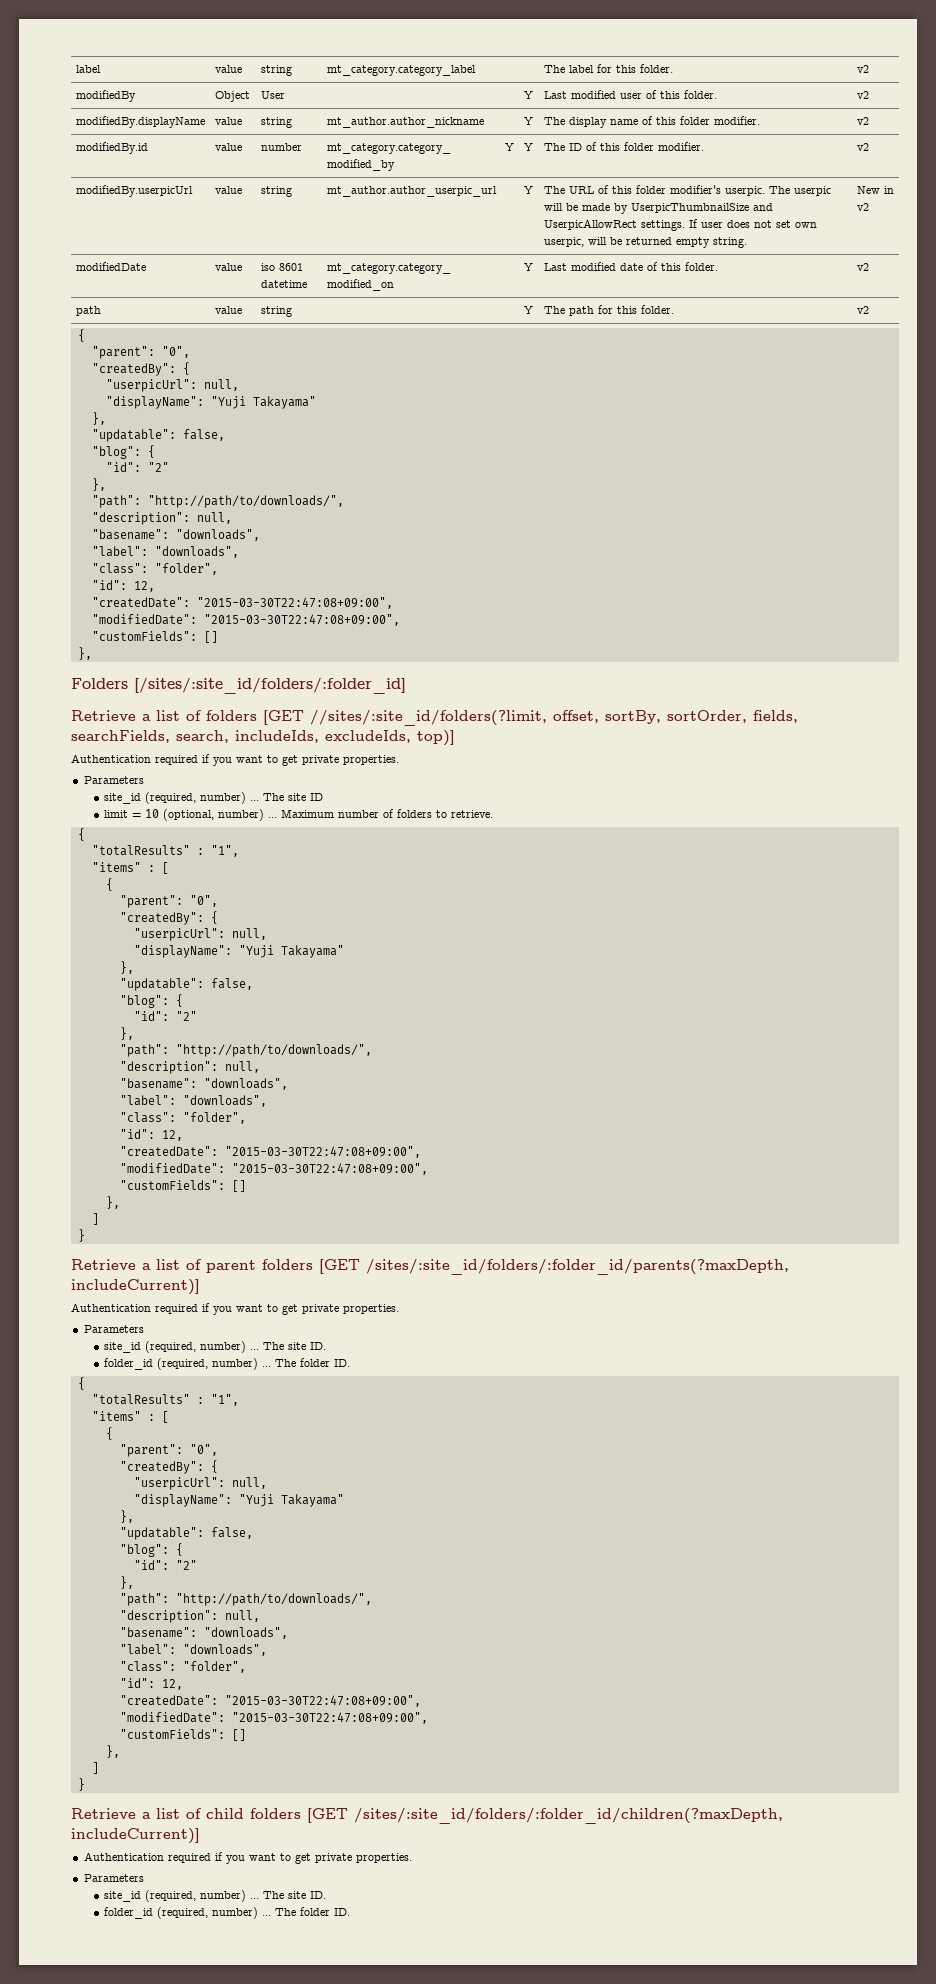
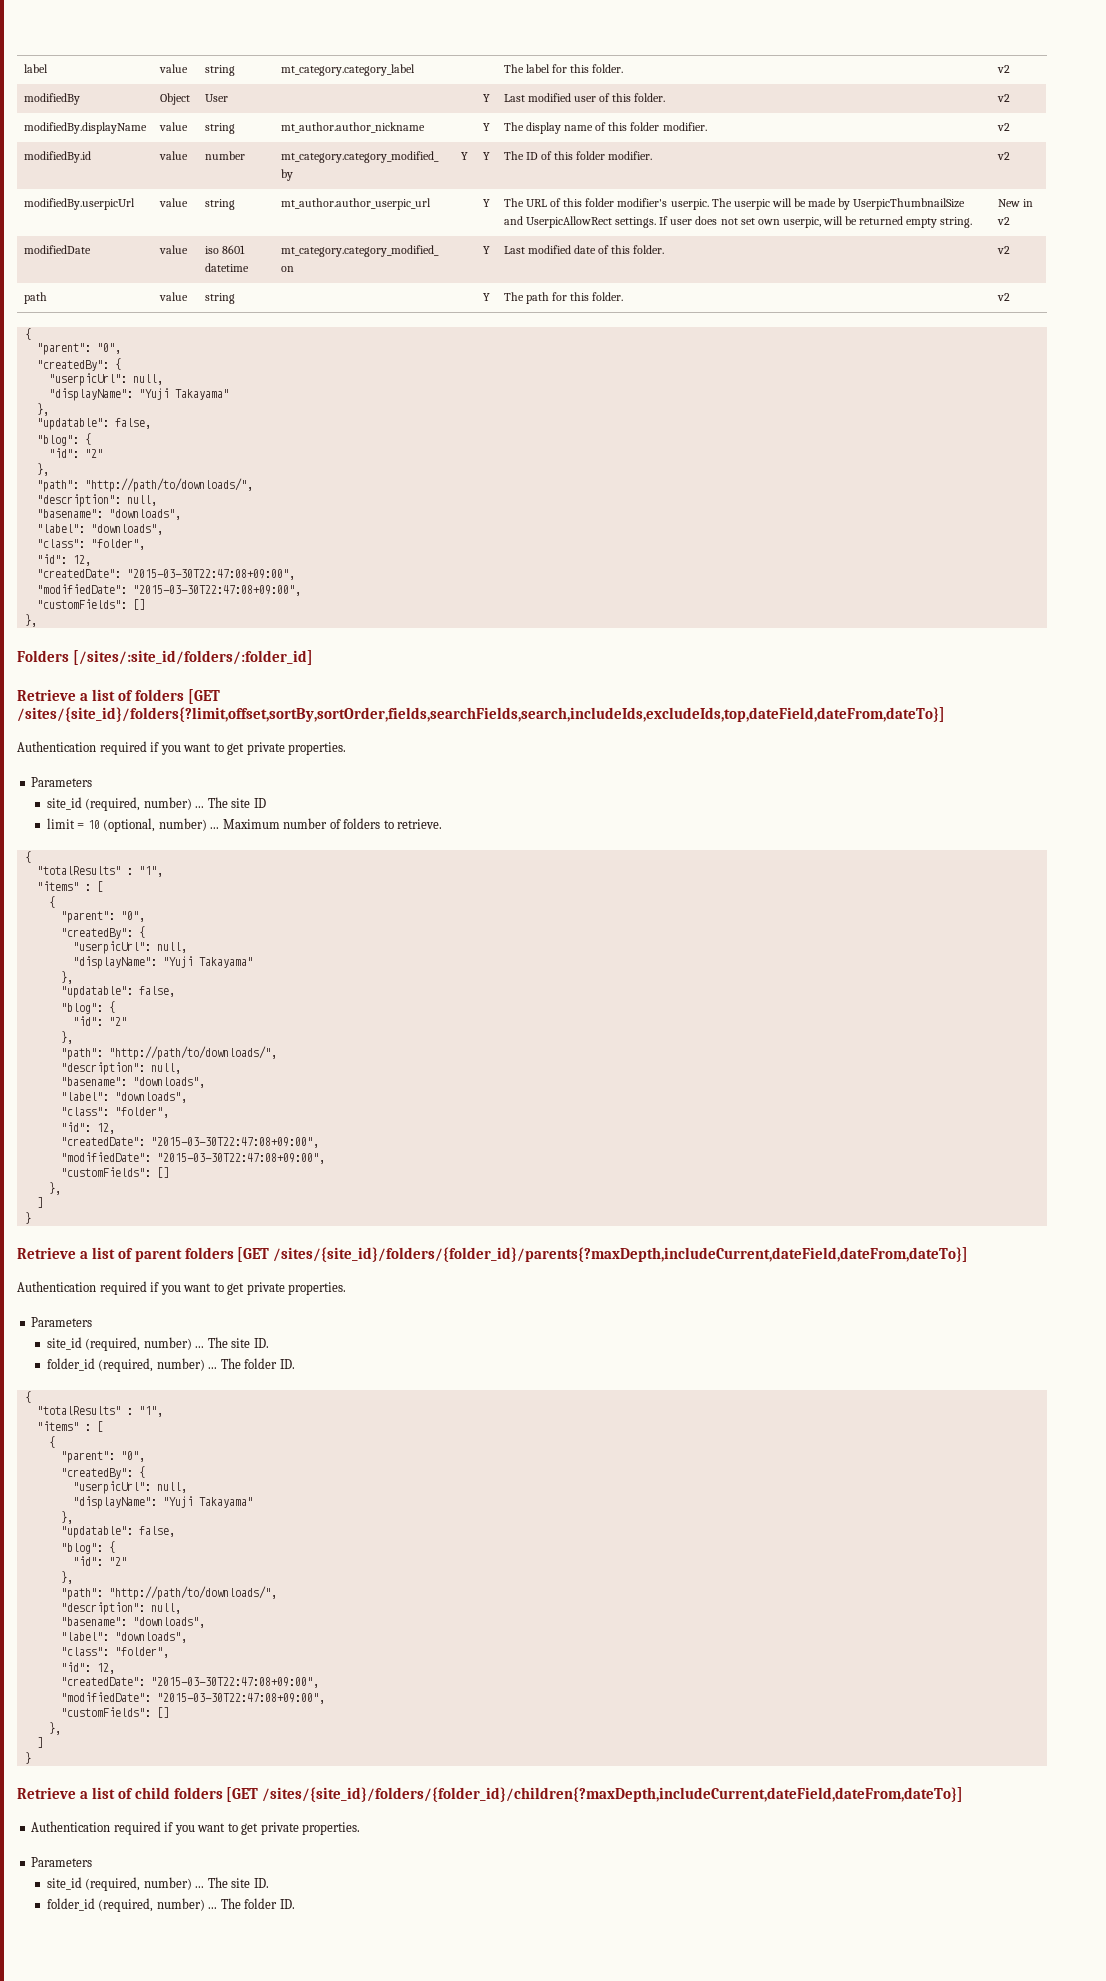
[310,710,798,726] [71,730,455,746] //sites/:site_id/folders(?limit, offset, sortBy, sortOrder, fields, searchFields, search, includeIds, excludeIds, top)] -> [17,707,945,722] /sites/{site_id}/folders{?limit,offset,sortBy,sortOrder,fields,searchFields,search,includeIds,excludeIds,top,dateField,dateFrom,dateTo}]
[366,1259,789,1275] [71,1279,200,1295] /sites/:site_id/folders/:folder_id/parents(?maxDepth, includeCurrent)] -> [273,1247,969,1262] /sites/{site_id}/folders/{folder_id}/parents{?maxDepth,includeCurrent,dateField,dateFrom,dateTo}]
[354,1808,783,1824] [71,1828,200,1844] /sites/:site_id/folders/:folder_id/children(?maxDepth, includeCurrent)] -> [262,1787,964,1802] /sites/{site_id}/folders/{folder_id}/children{?maxDepth,includeCurrent,dateField,dateFrom,dateTo}]

